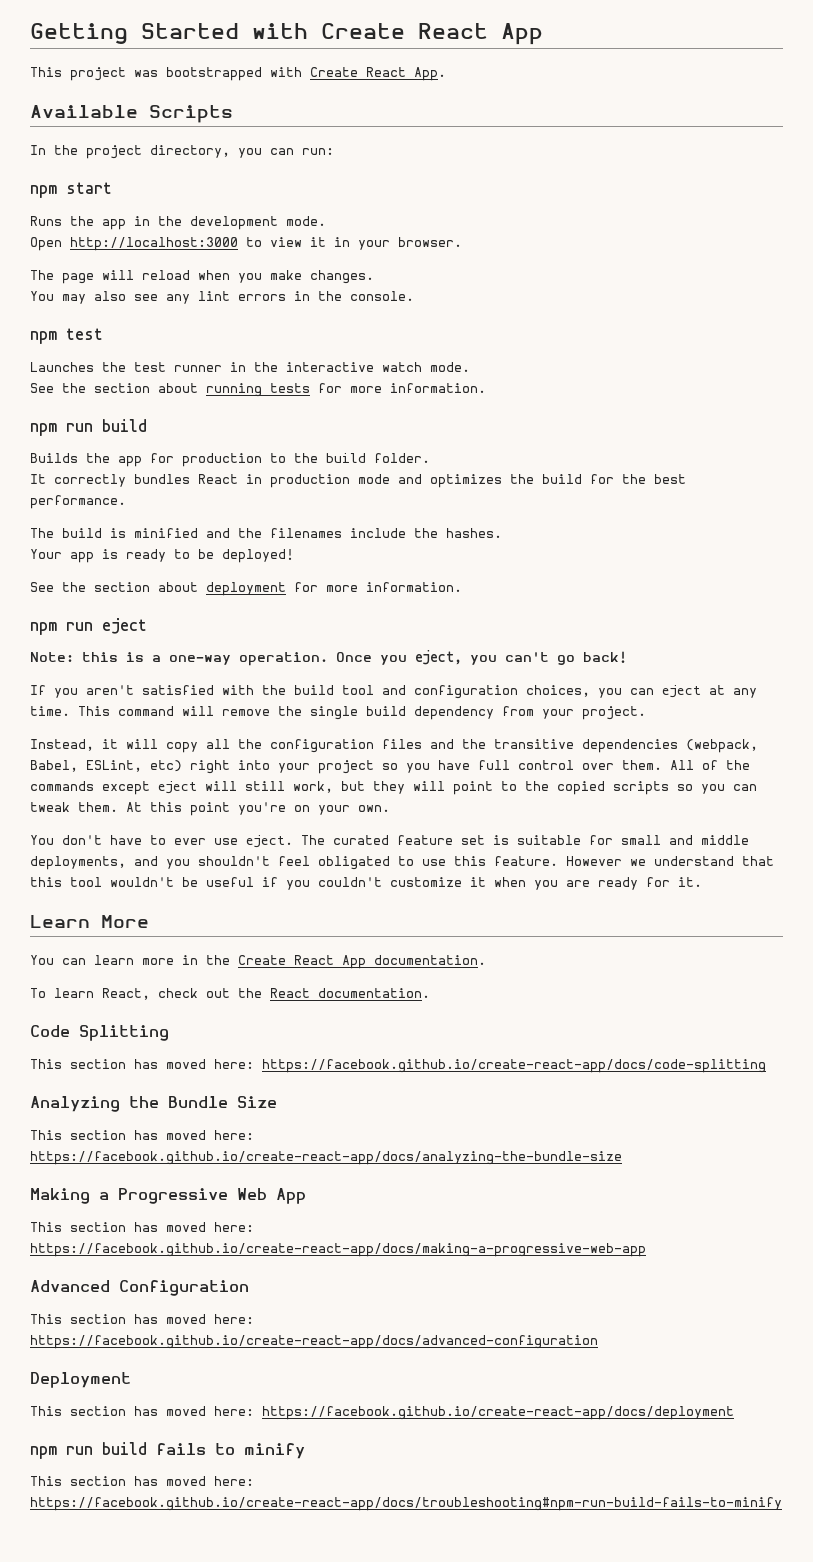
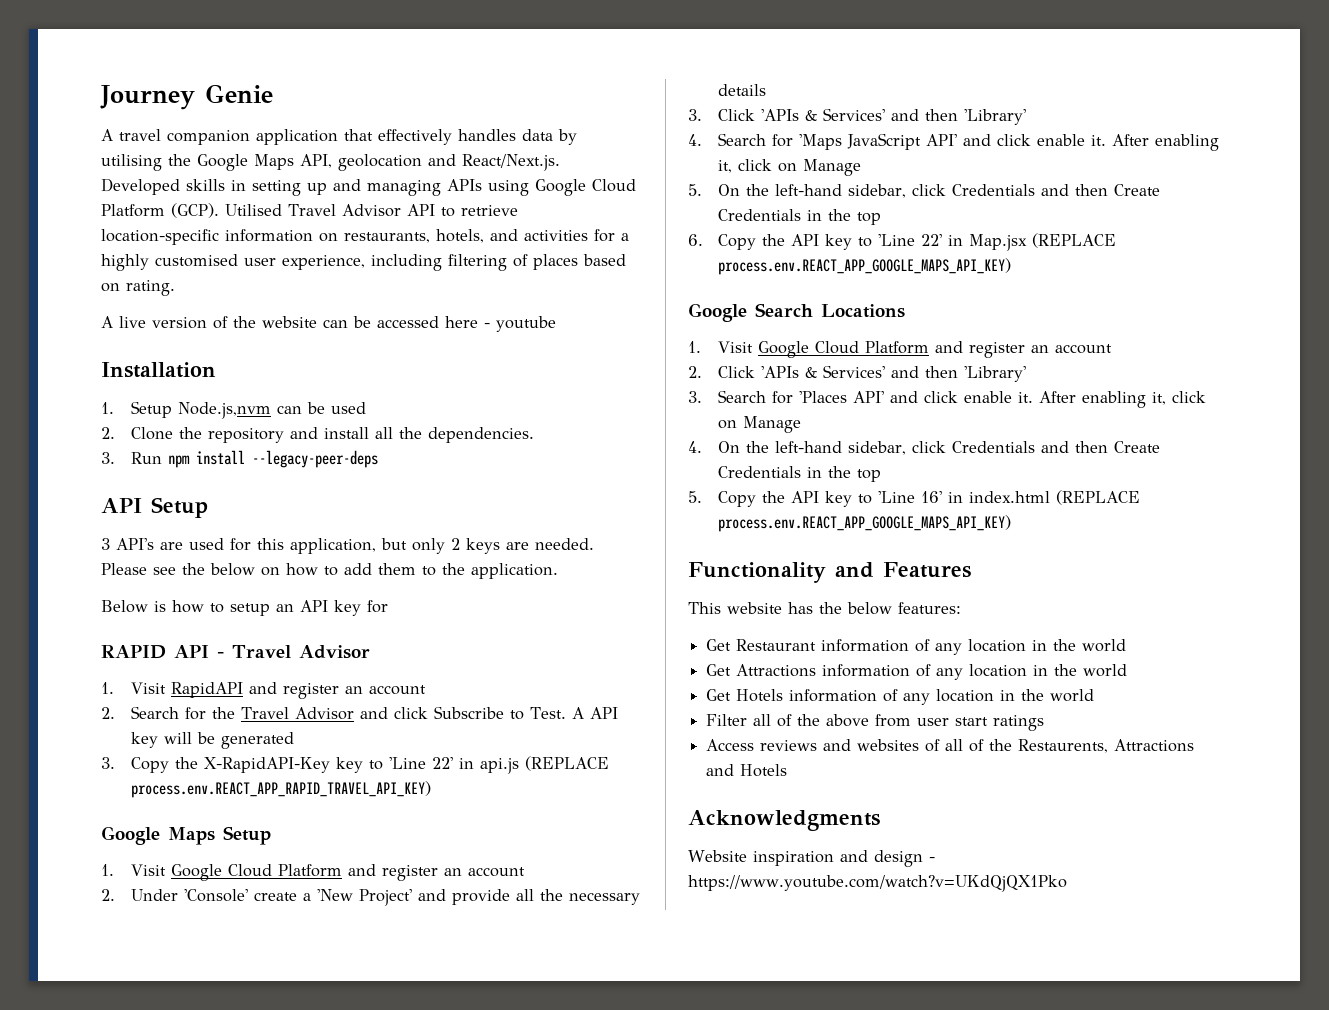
[30,23,543,45] [30,67,446,81] [30,105,233,123] [30,145,334,159] [30,182,112,198] [30,216,326,230] [30,237,462,251] [30,270,374,284] [30,291,414,304] [30,328,103,344] [30,362,470,372] [30,383,486,397] [30,419,147,436] [30,453,430,467] [30,474,686,488] [30,495,126,509] [30,528,502,538] [30,549,294,563] [30,582,462,596] [30,618,147,635] [30,650,627,666] [30,685,757,699] [30,706,646,720] [30,739,758,753] [30,760,750,774] [30,781,757,795] [30,802,390,816] [30,835,749,848] [30,856,774,870] [30,877,702,890] [30,915,149,928] [30,955,486,969] [30,988,430,1000] [30,1025,169,1041] [30,1059,766,1073] [30,1096,277,1112] [30,1130,254,1140] [30,1151,622,1165] [30,1188,306,1204] [30,1222,254,1232] [30,1243,646,1257] [30,1280,249,1296] [30,1314,254,1324] [30,1335,598,1349] [30,1372,131,1388] [30,1406,734,1420] [30,1442,305,1459] [30,1476,254,1486] [30,1497,782,1511] Getting Started with Create React App // This project was bootstrapped with Create React App. // Available Scripts // In the project directory, you can run: // npm start // Runs the app in the development mode. // Open http://localhost:3000 to view it in your browser. // The page will reload when you make changes. // You may also see any lint errors in the console. // npm test // Launches the test runner in the interactive watch mode. // See the section about running tests for more information. // npm run build // Builds the app for production to the build folder. // It correctly bundles React in production mode and optimizes the build for the best performance. // The build is minified and the filenames include the hashes. // Your app is ready to be deployed! // See the section about deployment for more information. // npm run eject // Note: this is a one-way operation. Once you eject, you can't go back! // If you aren't satisfied with the build tool and configuration choices, you can eject at any time. This command will remove the single build dependency from your project. // Instead, it will copy all the configuration files and the transitive dependencies (webpack, Babel, ESLint, etc) right into your project so you have full control over them. All of the commands except eject will still work, but they will point to the copied scripts so you can tweak them. At this point you're on your own. // You don't have to ever use eject. The curated feature set is suitable for small and middle deployments, and you shouldn't feel obligated to use this feature. However we understand that this tool wouldn't be useful if you couldn't customize it when you are ready for it. // Learn More // You can learn more in the Create React App documentation. // To learn React, check out the React documentation. // Code Splitting // This section has moved here: https://facebook.github.io/create-react-app/docs/code-splitting // Analyzing the Bundle Size // This section has moved here: https://facebook.github.io/create-react-app/docs/analyzing-the-bundle-size // Making a Progressive Web App // This section has moved here: https://facebook.github.io/create-react-app/docs/making-a-progressive-web-app // Advanced Configuration // This section has moved here: https://facebook.github.io/create-react-app/docs/advanced-configuration // Deployment // This section has moved here: https://facebook.github.io/create-react-app/docs/deployment // npm run build fails to minify // This section has moved here: https://facebook.github.io/create-react-app/docs/troubleshooting#npm-run-build-fails-to-minify -> [100,84,273,110] [101,129,577,145] [101,154,560,171] [101,178,636,196] [101,203,518,218] [101,229,629,245] [101,254,626,271] [101,280,175,296] [101,316,556,332] [101,362,216,378] [101,401,366,419] [101,427,534,443] [101,450,378,468] [101,497,208,518] [101,538,594,554] [101,563,558,579] [101,600,388,616] [101,645,370,659] [101,682,426,699] [101,706,618,720] [130,732,294,749] [101,756,609,774] [130,781,431,798] [101,826,271,845] [101,864,525,881] [101,889,640,906] [717,84,766,96] [688,108,1026,125] [688,133,1219,151] [717,159,861,176] [688,184,1160,198] [717,209,881,225] [688,233,1116,251] [717,258,1011,275] [688,303,905,322] [688,341,1112,358] [688,365,1026,382] [688,390,1206,408] [717,416,801,433] [688,441,1160,455] [717,466,881,482] [688,490,1140,507] [717,515,1011,532] [688,562,971,583] [688,602,961,615] [706,639,1127,655] [706,664,1128,680] [706,689,1095,705] [706,714,1045,731] [706,739,1195,753] [706,764,788,777] [688,810,880,831] [688,850,935,867] [688,875,1067,892] Journey Genie // A travel companion application that effectively handles data by utilising the Google Maps API, geolocation and React/Next.js. Developed skills in setting up and managing APIs using Google Cloud Platform (GCP). Utilised Travel Advisor API to retrieve location-specific information on restaurants, hotels, and activities for a highly customised user experience, including filtering of places based on rating. // A live version of the website can be accessed here - youtube // Installation // 1. Setup Node.js,nvm can be used // 2. Clone the repository and install all the dependencies. // 3. Run npm install --legacy-peer-deps // API Setup // 3 API's are used for this application, but only 2 keys are needed. Please see the below on how to add them to the application. // Below is how to setup an API key for // RAPID API - Travel Advisor // 1. Visit RapidAPI and register an account // 2. Search for the Travel Advisor and click Subscribe to Test. A API key will be generated // 3. Copy the X-RapidAPI-Key key to 'Line 22' in api.js (REPLACE process.env.REACT_APP_RAPID_TRAVEL_API_KEY) // Google Maps Setup // 1. Visit Google Cloud Platform and register an account // 2. Under 'Console' create a 'New Project' and provide all the necessary details // 3. Click 'APIs & Services' and then 'Library' // 4. Search for 'Maps JavaScript API' and click enable it. After enabling it, click on Manage // 5. On the left-hand sidebar, click Credentials and then Create Credentials in the top // 6. Copy the API key to 'Line 22' in Map.jsx (REPLACE process.env.REACT_APP_GOOGLE_MAPS_API_KEY) // Google Search Locations // 1. Visit Google Cloud Platform and register an account // 2. Click 'APIs & Services' and then 'Library' // 3. Search for 'Places API' and click enable it. After enabling it, click on Manage // 4. On the left-hand sidebar, click Credentials and then Create Credentials in the top // 5. Copy the API key to 'Line 16' in index.html (REPLACE process.env.REACT_APP_GOOGLE_MAPS_API_KEY) // Functionality and Features // This website has the below features: // Get Restaurant information of any location in the world // Get Attractions information of any location in the world // Get Hotels information of any location in the world // Filter all of the above from user start ratings // Access reviews and websites of all of the Restaurents, Attractions and Hotels // Acknowledgments // Website inspiration and design - https://www.youtube.com/watch?v=UKdQjQX1Pko

